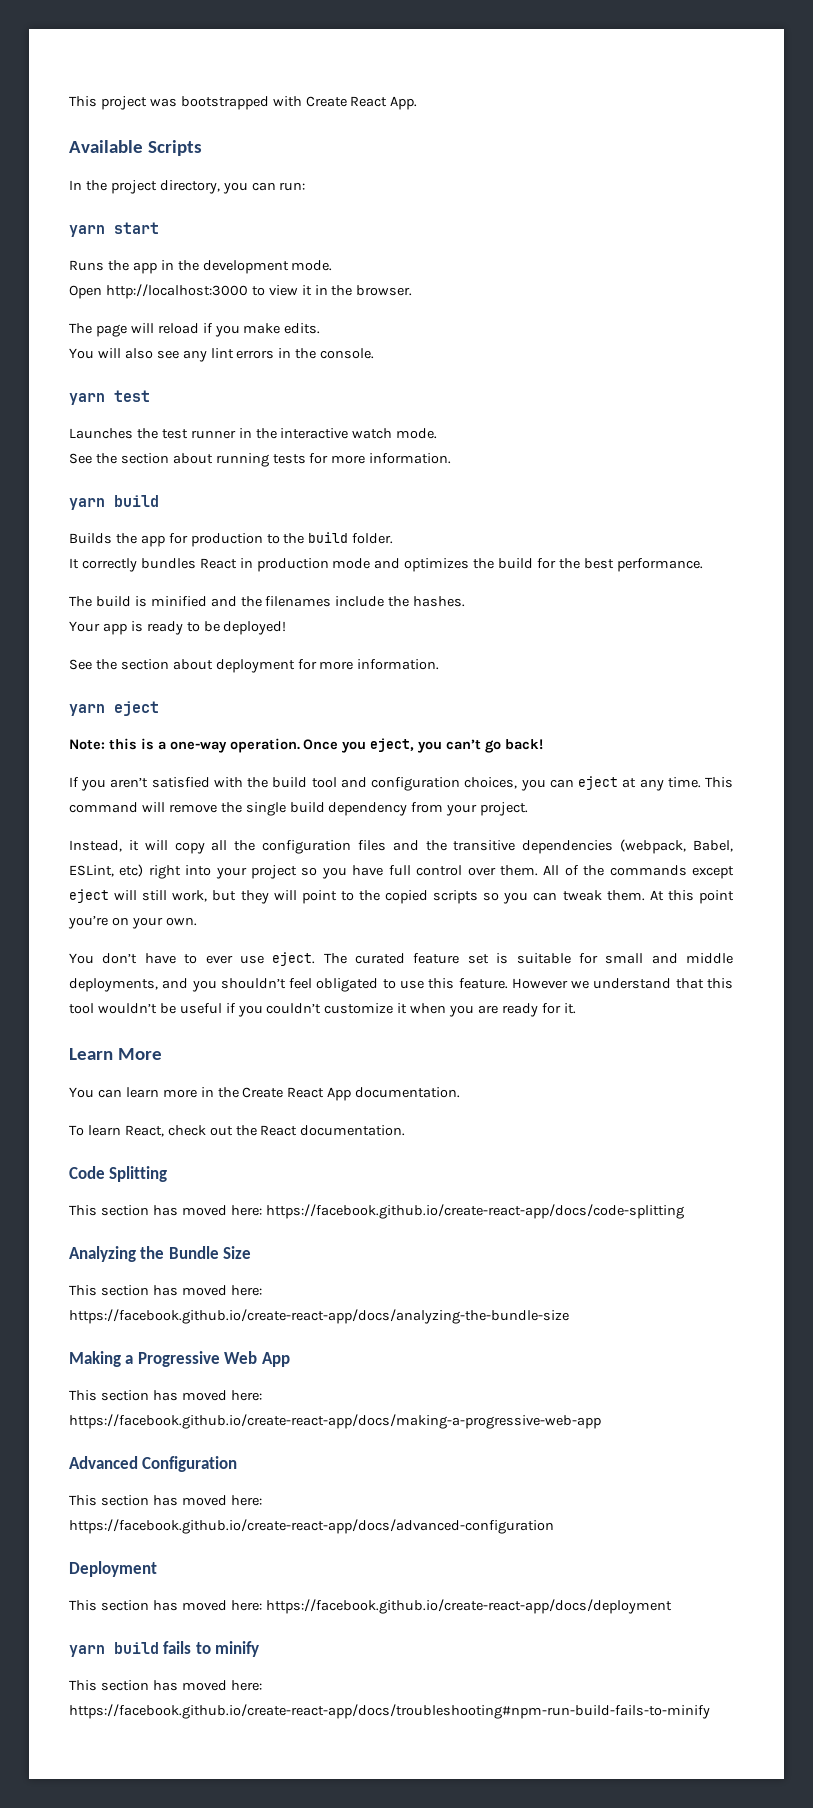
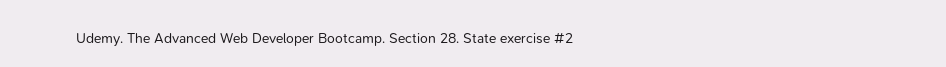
[69,96,418,110] [69,140,203,156] [69,180,306,194] [69,222,159,237] [69,260,333,274] [69,284,413,299] [69,323,321,337] [69,348,375,362] [69,390,150,405] [69,428,438,439] [69,453,452,467] [69,495,159,510] [69,532,394,547] [69,558,703,572] [69,596,466,607] [69,621,287,635] [69,659,440,673] [69,701,159,716] [69,738,543,753] [69,776,734,791] [69,802,529,816] [69,839,733,854] [69,864,735,879] [69,889,734,904] [68,915,197,929] [69,952,733,966] [69,978,734,992] [69,1003,576,1017] [69,1048,163,1060] [69,1087,461,1101] [69,1125,406,1137] [69,1166,168,1182] [69,1204,684,1219] [69,1246,252,1262] [69,1285,262,1296] [69,1309,569,1324] [69,1351,290,1367] [69,1390,262,1401] [69,1414,601,1429] [69,1456,238,1472] [69,1495,262,1506] [69,1519,554,1534] [69,1561,157,1577] [69,1599,672,1614] [69,1641,260,1657] [69,1680,262,1691] [69,1704,710,1719] This project was bootstrapped with Create React App. // Available Scripts // In the project directory, you can run: // yarn start // Runs the app in the development mode. // Open http://localhost:3000 to view it in the browser. // The page will reload if you make edits. // You will also see any lint errors in the console. // yarn test // Launches the test runner in the interactive watch mode. // See the section about running tests for more information. // yarn build // Builds the app for production to the build folder. // It correctly bundles React in production mode and optimizes the build for the best performance. // The build is minified and the filenames include the hashes. // Your app is ready to be deployed! // See the section about deployment for more information. // yarn eject // Note: this is a one-way operation. Once you eject, you can’t go back! // If you aren’t satisfied with the build tool and configuration choices, you can eject at any time. This command will remove the single build dependency from your project. // Instead, it will copy all the configuration files and the transitive dependencies (webpack, Babel, ESLint, etc) right into your project so you have full control over them. All of the commands except eject will still work, but they will point to the copied scripts so you can tweak them. At this point you’re on your own. // You don’t have to ever use eject. The curated feature set is suitable for small and middle deployments, and you shouldn’t feel obligated to use this feature. However we understand that this tool wouldn’t be useful if you couldn’t customize it when you are ready for it. // Learn More // You can learn more in the Create React App documentation. // To learn React, check out the React documentation. // Code Splitting // This section has moved here: https://facebook.github.io/create-react-app/docs/code-splitting // Analyzing the Bundle Size // This section has moved here: https://facebook.github.io/create-react-app/docs/analyzing-the-bundle-size // Making a Progressive Web App // This section has moved here: https://facebook.github.io/create-react-app/docs/making-a-progressive-web-app // Advanced Configuration // This section has moved here: https://facebook.github.io/create-react-app/docs/advanced-configuration // Deployment // This section has moved here: https://facebook.github.io/create-react-app/docs/deployment // yarn build fails to minify // This section has moved here: https://facebook.github.io/create-react-app/docs/troubleshooting#npm-run-build-fails-to-minify -> [76,32,573,47] Udemy. The Advanced Web Developer Bootcamp. Section 28. State exercise #2

